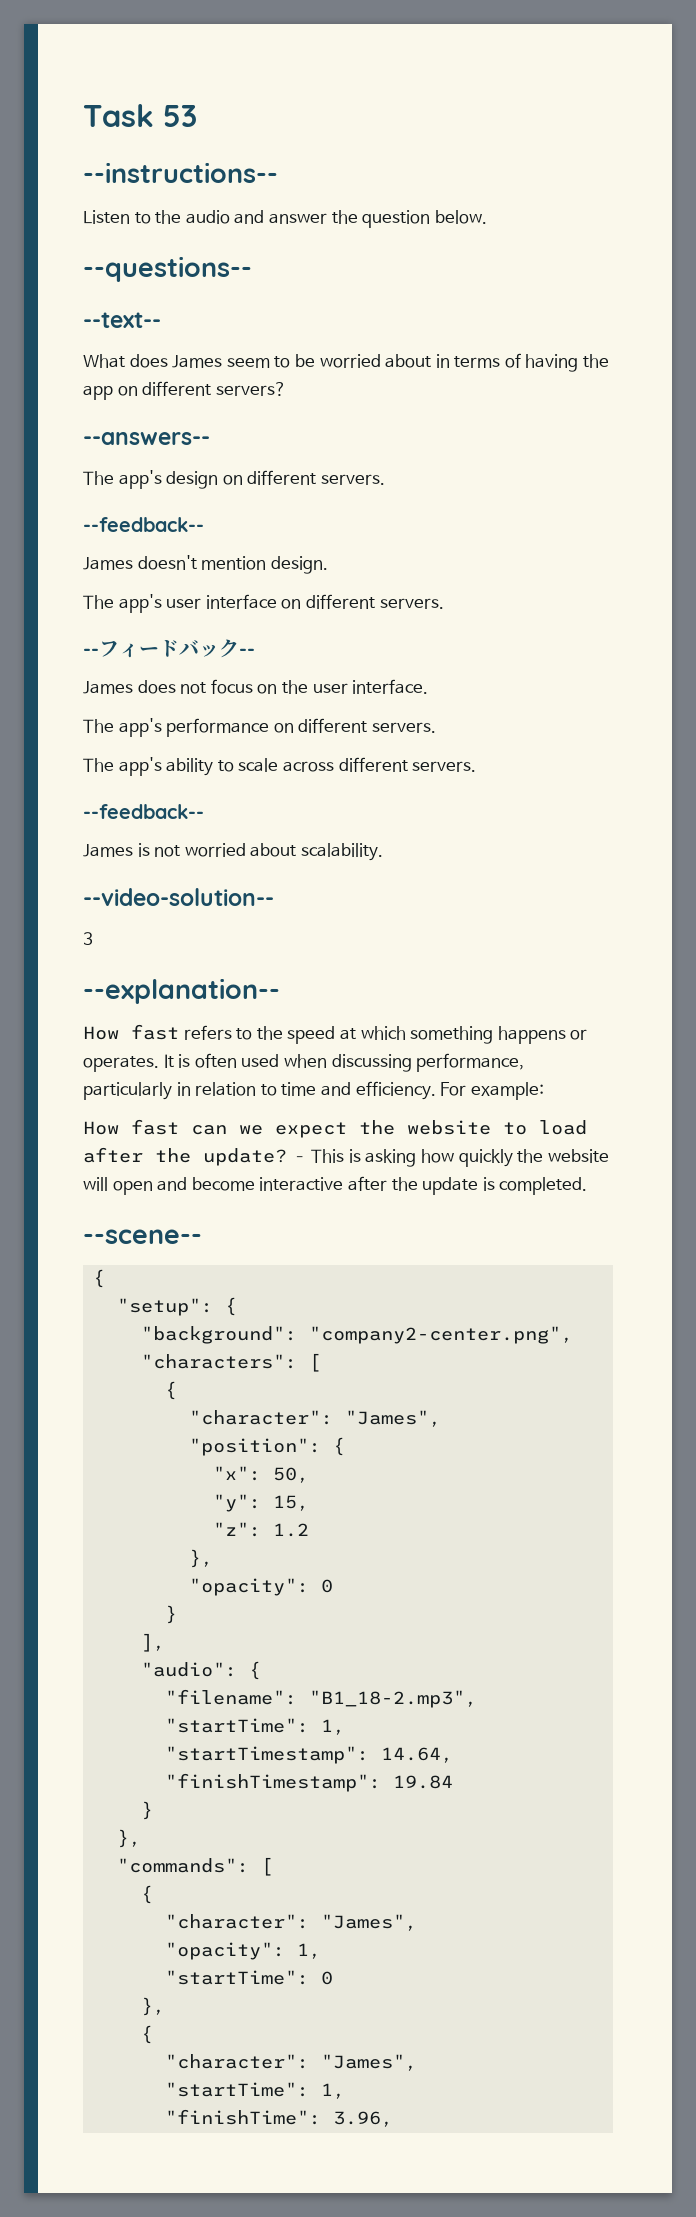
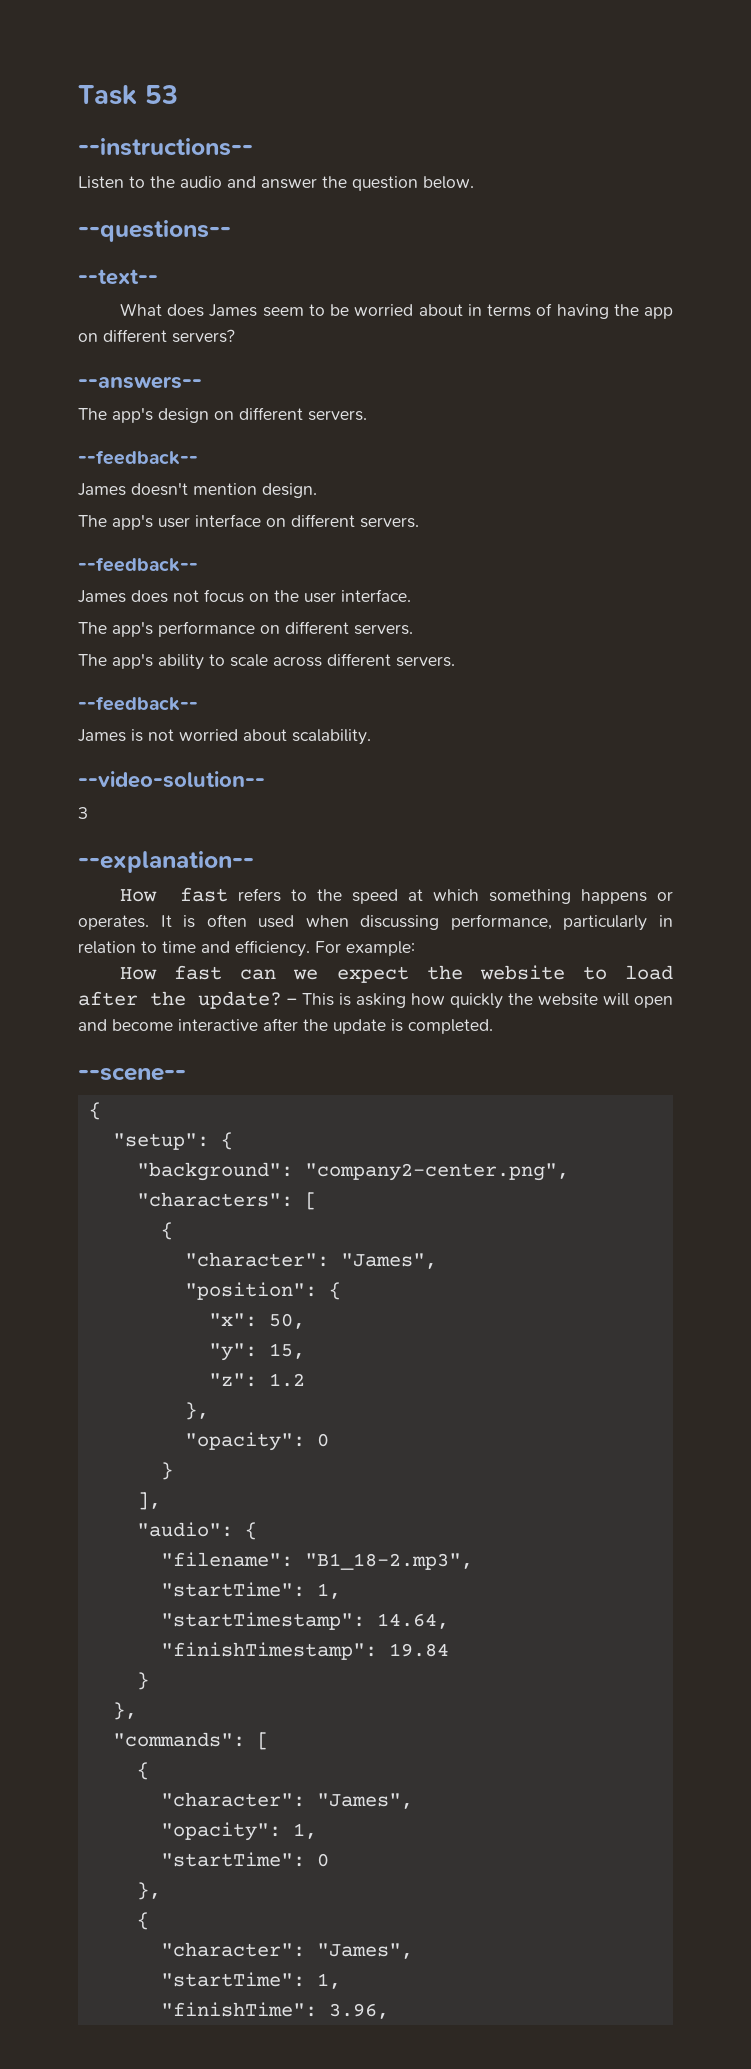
[83,639,255,658] --フィードバック-- -> [78,557,198,572] --feedback--

